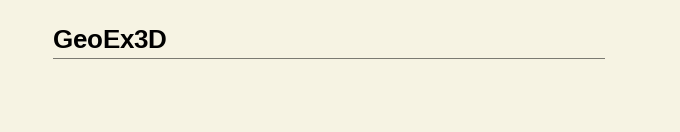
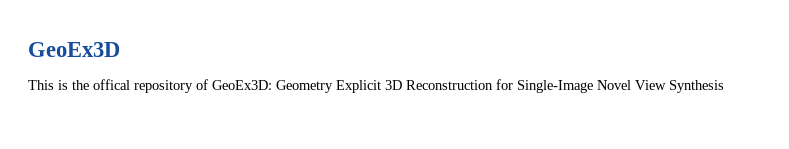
(167, 39) none -> [28,79,724,93] // This is the offical repository of GeoEx3D: Geometry Explicit 3D Reconstruction for Single-Image Novel View Synthesis

